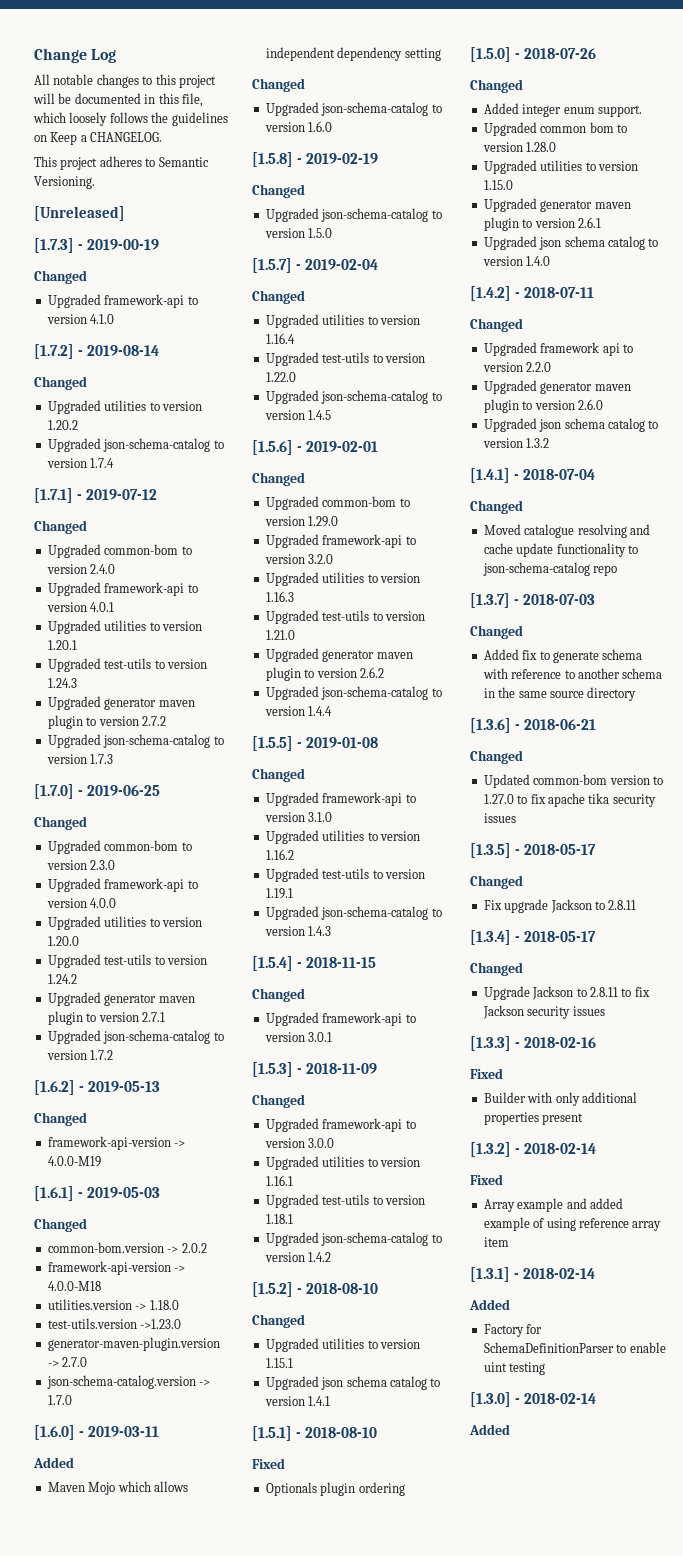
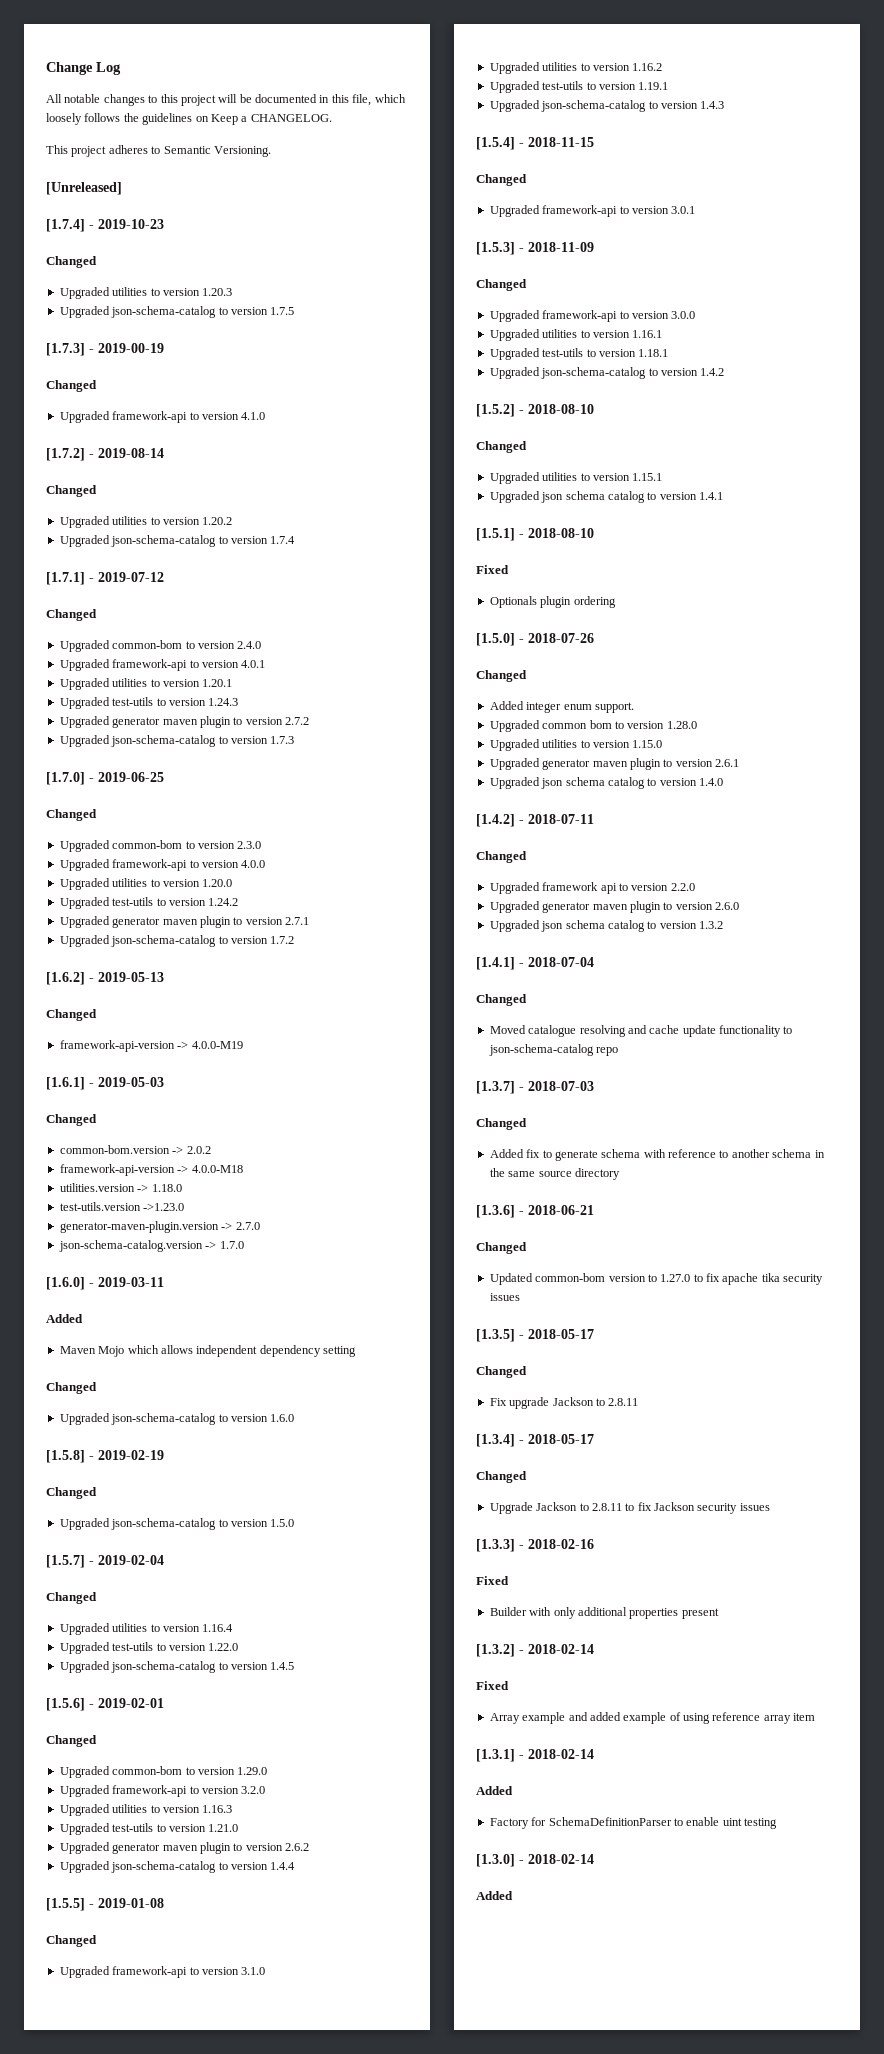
(125, 213) none -> [46,219,164,232] [46,256,97,268] [59,287,233,299] [59,306,295,318] // [1.7.4] - 2019-10-23 // Changed // Upgraded utilities to version 1.20.3 // Upgraded json-schema-catalog to version 1.7.5

